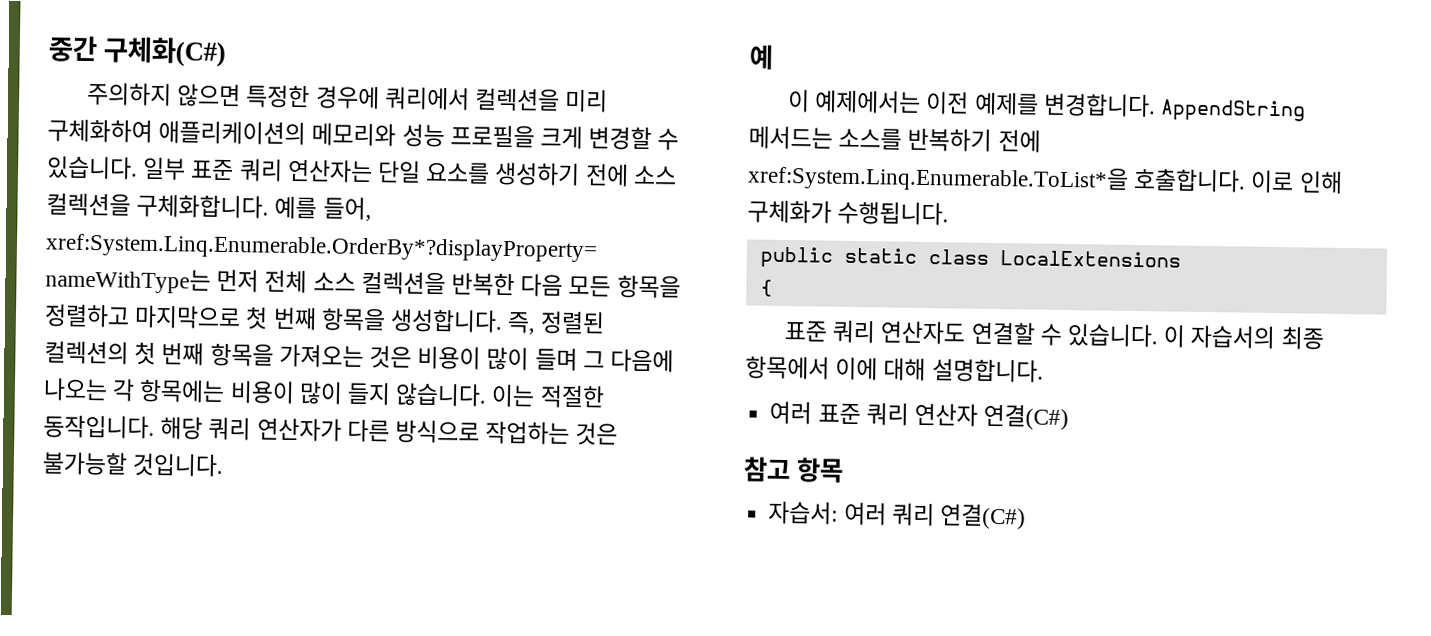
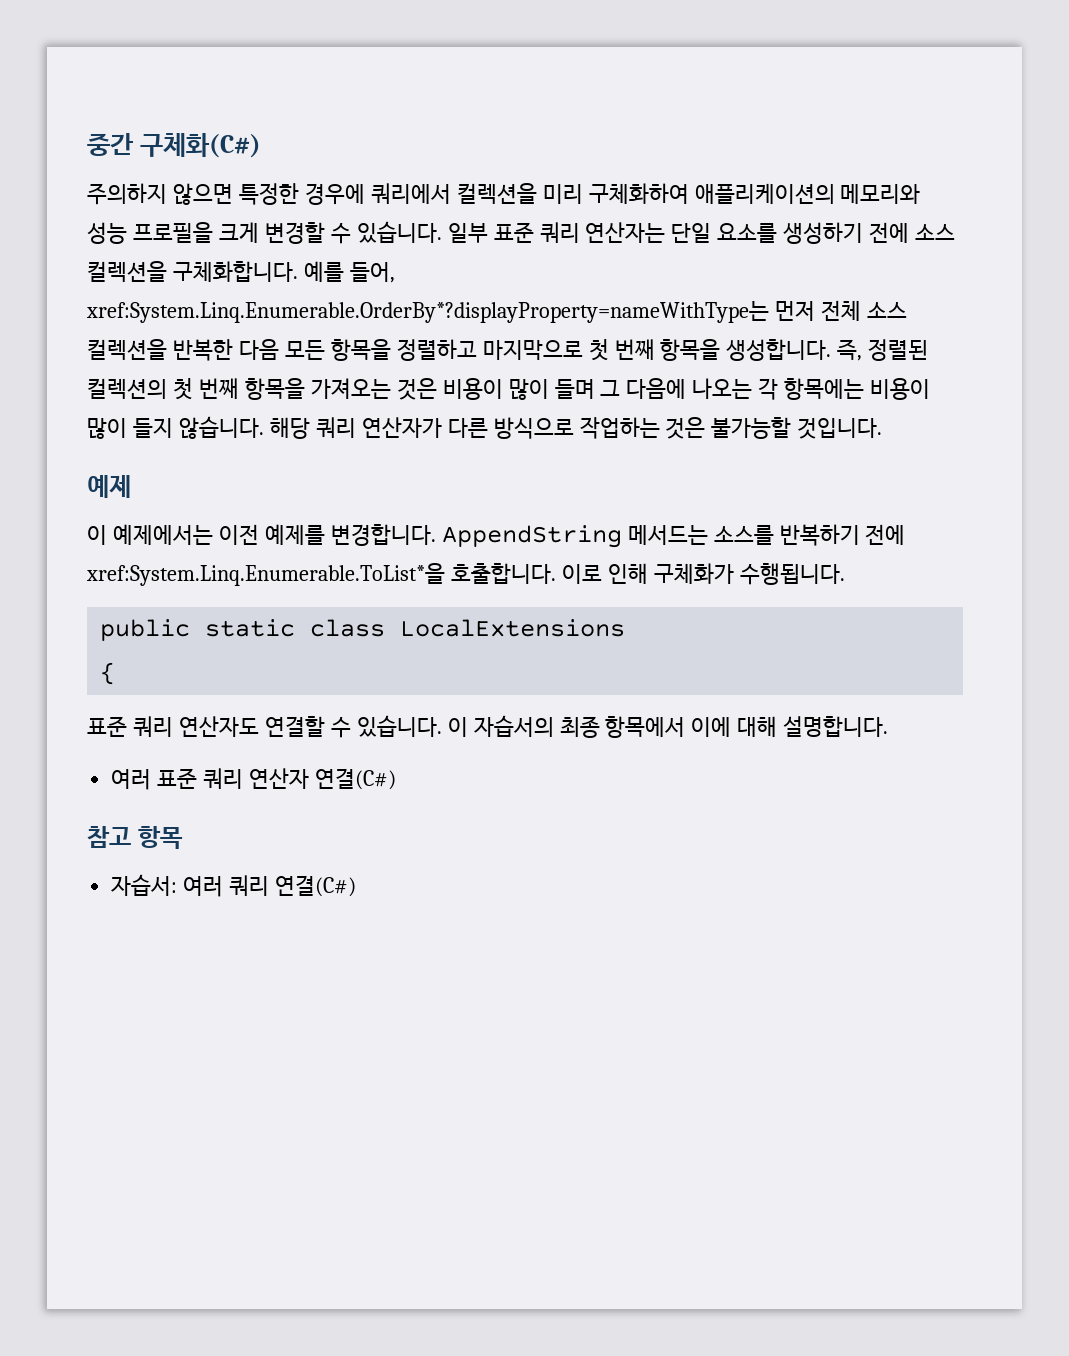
[491,383,605,409] [43,414,155,439] 이는 적절한 동작입니다. -> (264, 427) none
[749,44,773,70] 예 -> [87,475,131,498] 예제

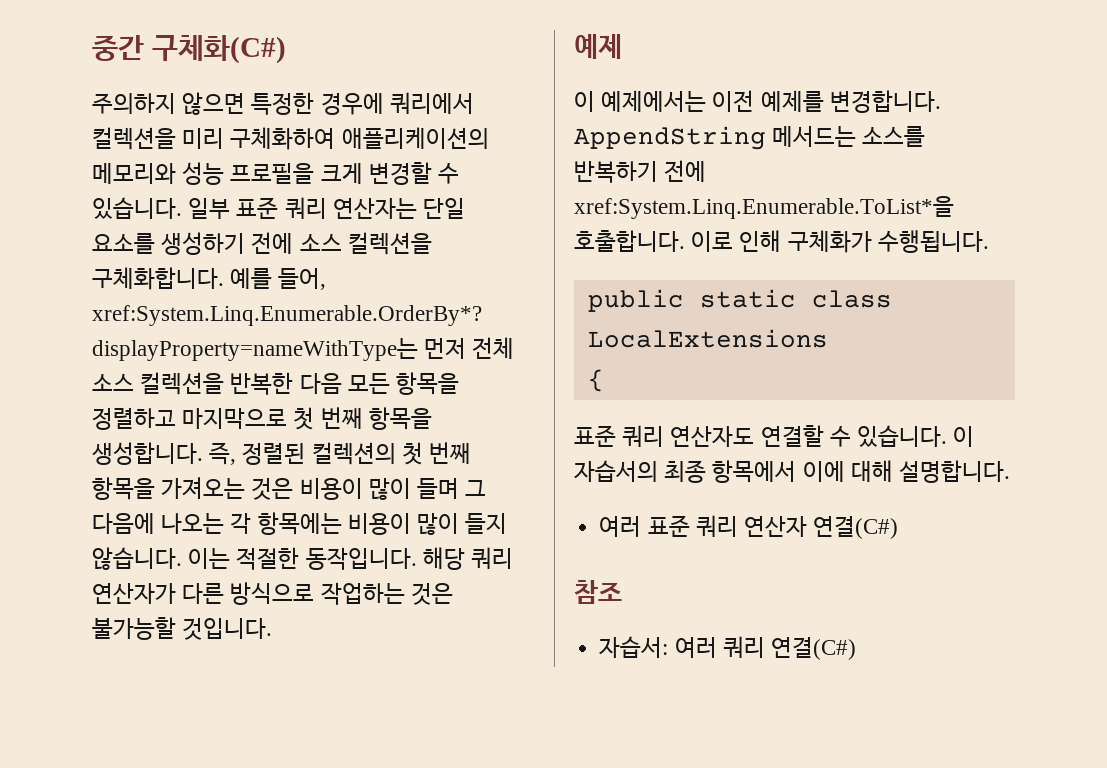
(264, 427) none -> [188,547,417,570] 이는 적절한 동작입니다.
[87,826,183,849] 참고 항목 -> [574,580,622,604] 참조

